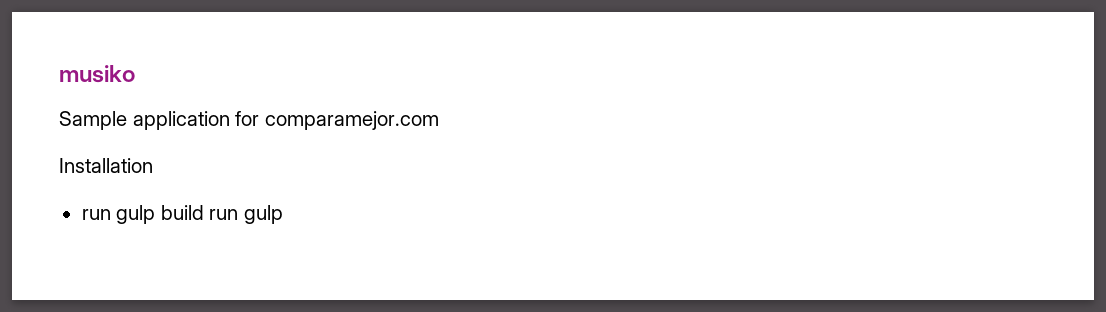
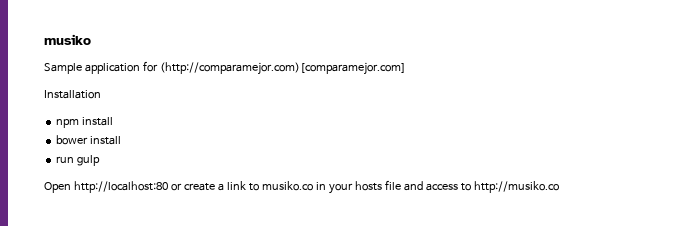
[264,111,439,130] comparamejor.com -> [159,62,406,75] (http://comparamejor.com)[comparamejor.com]
[81,205,283,224] run gulp build run gulp -> [56,117,114,128] [56,135,122,145] [56,155,101,166] [44,180,559,194] npm install // bower install // run gulp // Open http://localhost:80 or create a link to musiko.co in your hosts file and access to http://musiko.co

